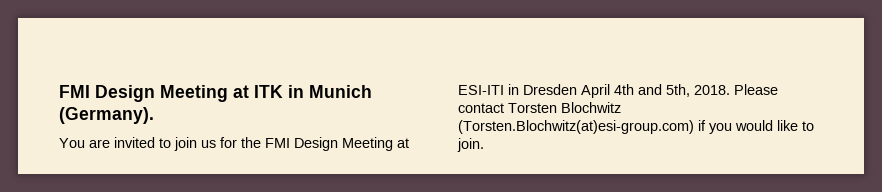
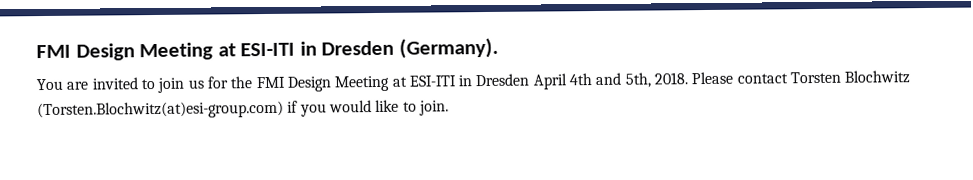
[59,85,372,102] FMI Design Meeting at ITK in Munich -> [36,40,395,61] FMI Design Meeting at ESI-ITI in Dresden

